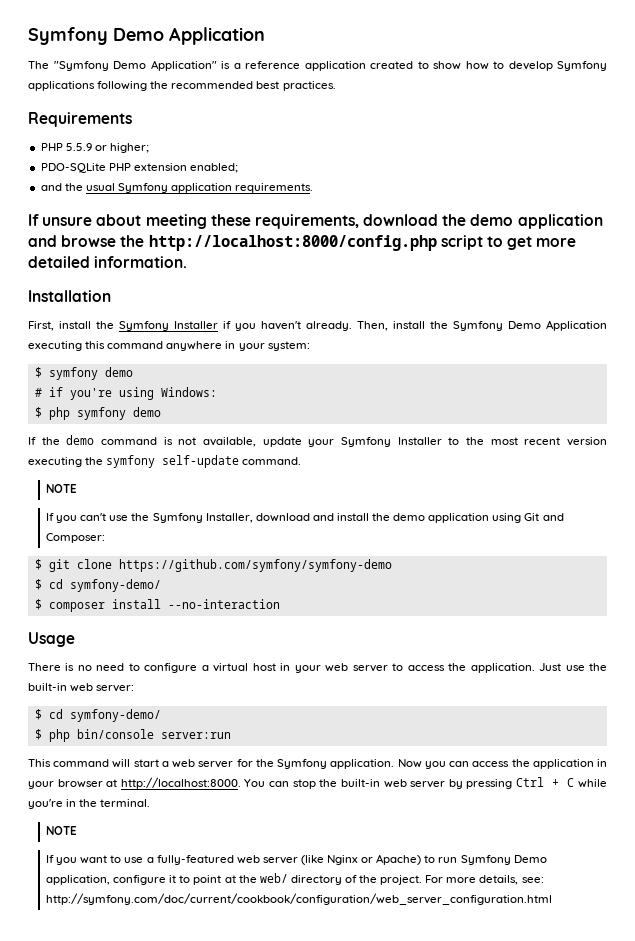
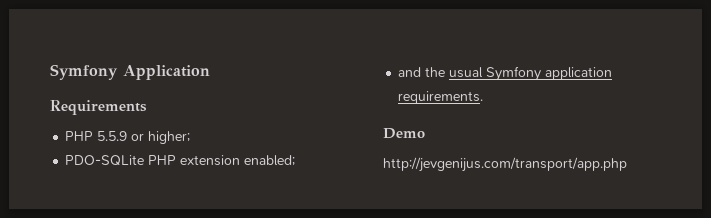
[28,27,265,45] [28,60,607,71] [28,81,336,91] Symfony Demo Application // The "Symfony Demo Application" is a reference application created to show how to develop Symfony applications following the recommended best practices. -> [50,64,210,80] Symfony Application
[28,214,603,229] [28,235,577,251] [28,256,188,268] [28,290,111,302] [28,320,607,331] [28,341,310,351] [34,367,133,380] [34,387,217,400] [34,407,161,420] [28,435,608,447] [28,455,302,468] [45,484,77,493] [45,513,564,523] [45,533,105,543] [34,559,392,572] [34,579,161,592] [34,599,280,612] [28,632,75,647] [28,663,607,673] [28,683,135,692] [34,709,161,722] [34,729,231,742] [28,759,607,769] [28,777,608,789] [28,799,151,809] [45,826,77,835] [45,854,547,865] [45,873,544,885] [45,893,552,905] If unsure about meeting these requirements, download the demo application and browse the http://localhost:8000/config.php script to get more detailed information. // Installation // First, install the Symfony Installer if you haven't already. Then, install the Symfony Demo Application executing this command anywhere in your system: // $ symfony demo // # if you're using Windows: // $ php symfony demo // If the demo command is not available, update your Symfony Installer to the most recent version executing the symfony self-update command. // NOTE // If you can't use the Symfony Installer, download and install the demo application using Git and Composer: // $ git clone https://github.com/symfony/symfony-demo // $ cd symfony-demo/ // $ composer install --no-interaction // Usage // There is no need to configure a virtual host in your web server to access the application. Just use the built-in web server: // $ cd symfony-demo/ // $ php bin/console server:run // This command will start a web server for the Symfony application. Now you can access the application in your browser at http://localhost:8000. You can stop the built-in web server by pressing Ctrl + C while you're in the terminal. // NOTE // If you want to use a fully-featured web server (like Nginx or Apache) to run Symfony Demo application, configure it to point at the web/ directory of the project. For more details, see: http://symfony.com/doc/current/cookbook/configuration/web_server_configuration.html -> [383,128,425,139] [383,157,627,172] Demo // http://jevgenijus.com/transport/app.php

